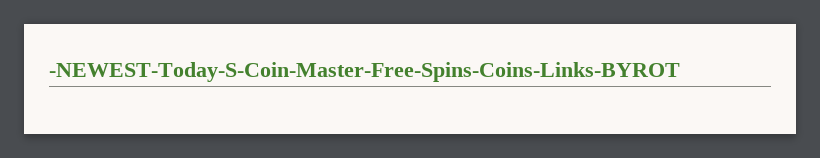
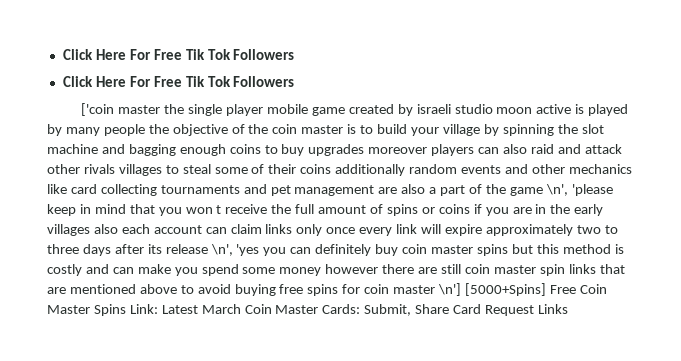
[49,62,680,82] -NEWEST-Today-S-Coin-Master-Free-Spins-Coins-Links-BYROT -> [62,49,295,60] [62,76,295,87] [81,103,629,116] [47,124,604,136] [47,144,622,156] [47,164,632,176] [47,184,613,196] [47,204,604,216] [47,224,618,236] [47,244,624,256] [47,264,625,276] [47,283,607,296] [47,304,568,316] Click Here For Free Tik Tok Followers // Click Here For Free Tik Tok Followers // ['coin master the single player mobile game created by israeli studio moon active is played by many people the objective of the coin master is to build your village by spinning the slot machine and bagging enough coins to buy upgrades moreover players can also raid and attack other rivals villages to steal some of their coins additionally random events and other mechanics like card collecting tournaments and pet management are also a part of the game \n', 'please keep in mind that you won t receive the full amount of spins or coins if you are in the early villages also each account can claim links only once every link will expire approximately two to three days after its release \n', 'yes you can definitely buy coin master spins but this method is costly and can make you spend some money however there are still coin master spin links that are mentioned above to avoid buying free spins for coin master \n'] [5000+Spins] Free Coin Master Spins Link: Latest March Coin Master Cards: Submit, Share Card Request Links

